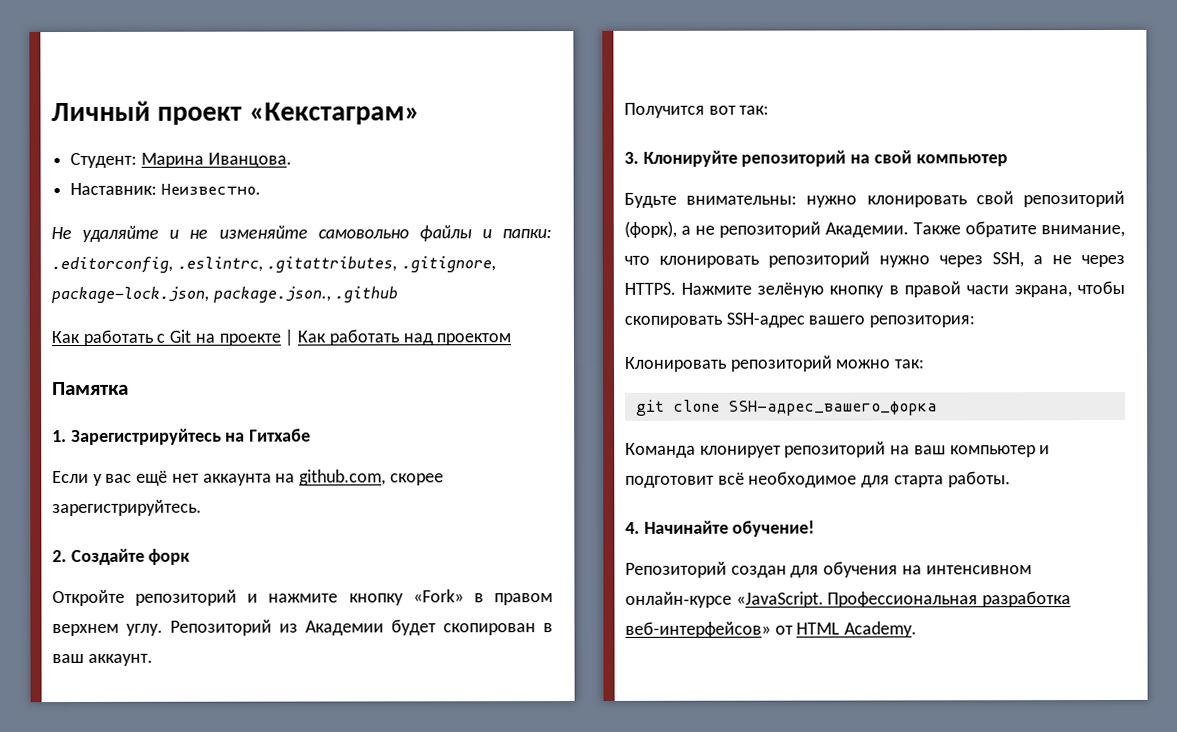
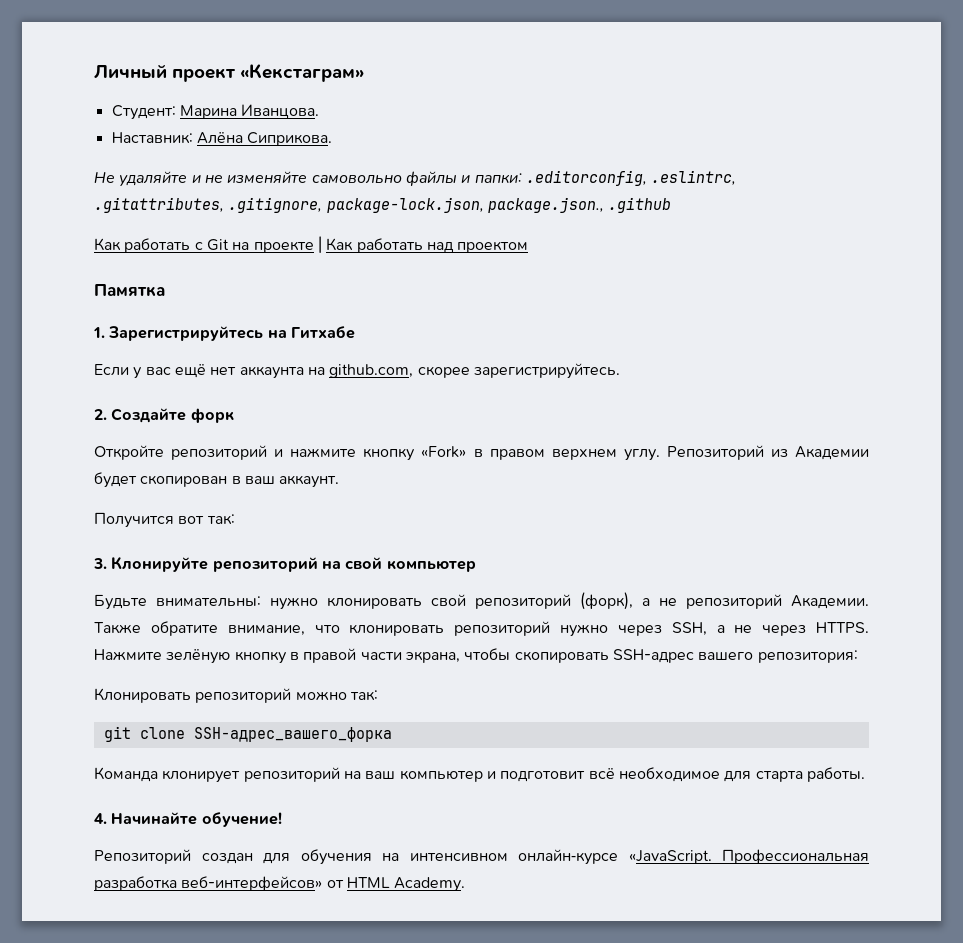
[160,183,261,195] Неизвестно. -> [196,132,333,146] Алёна Сиприкова.

